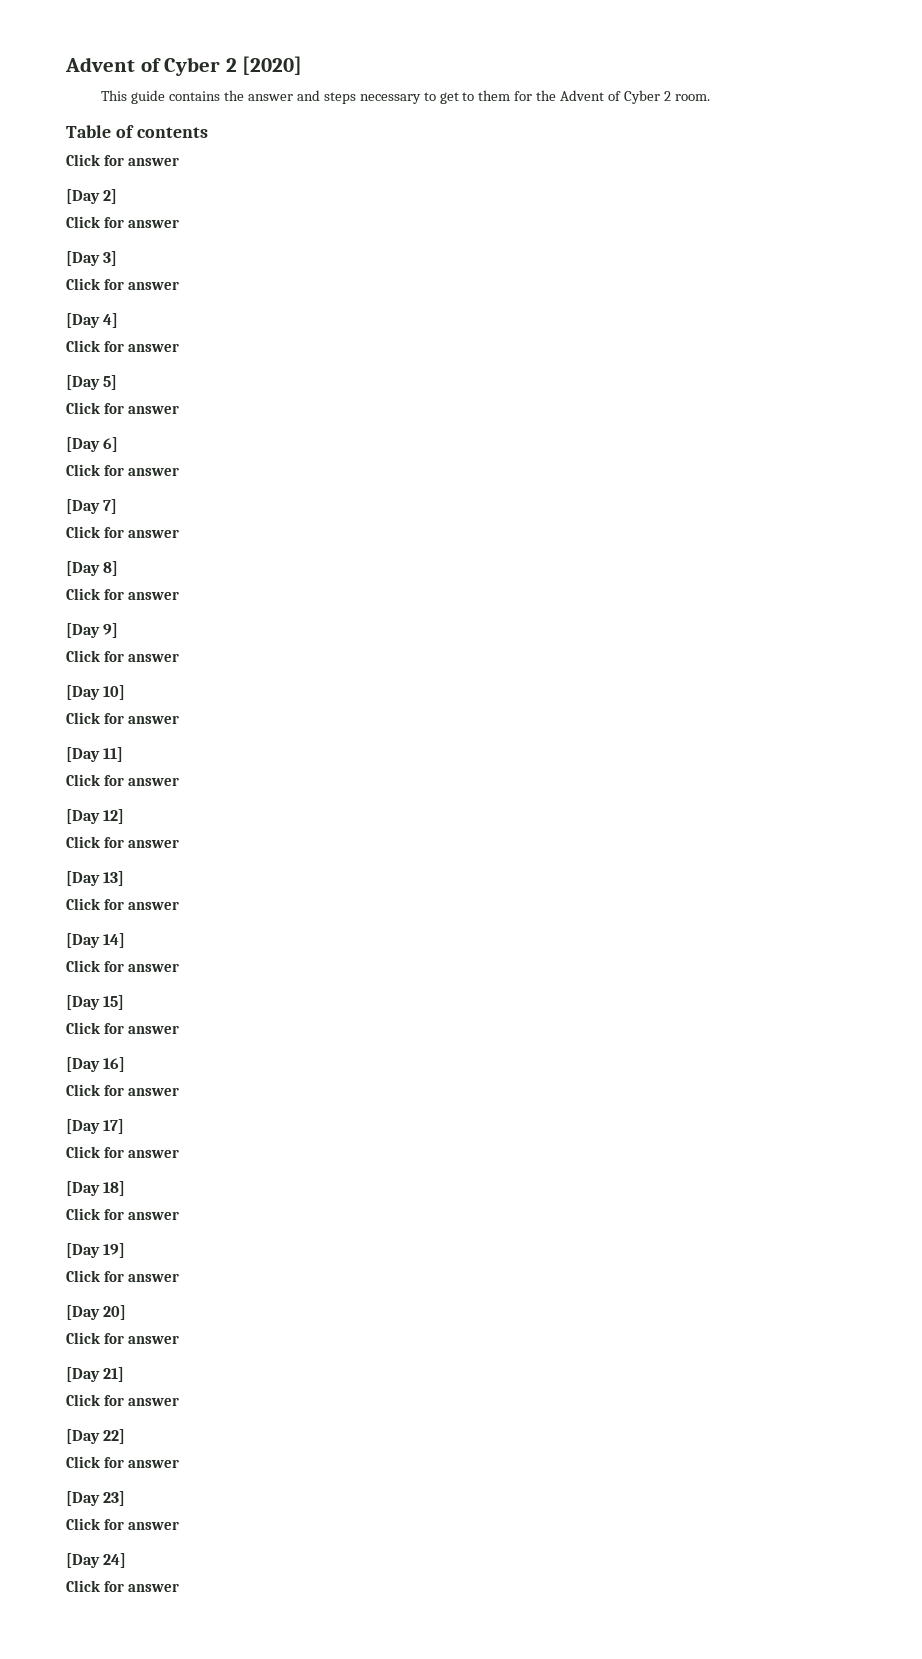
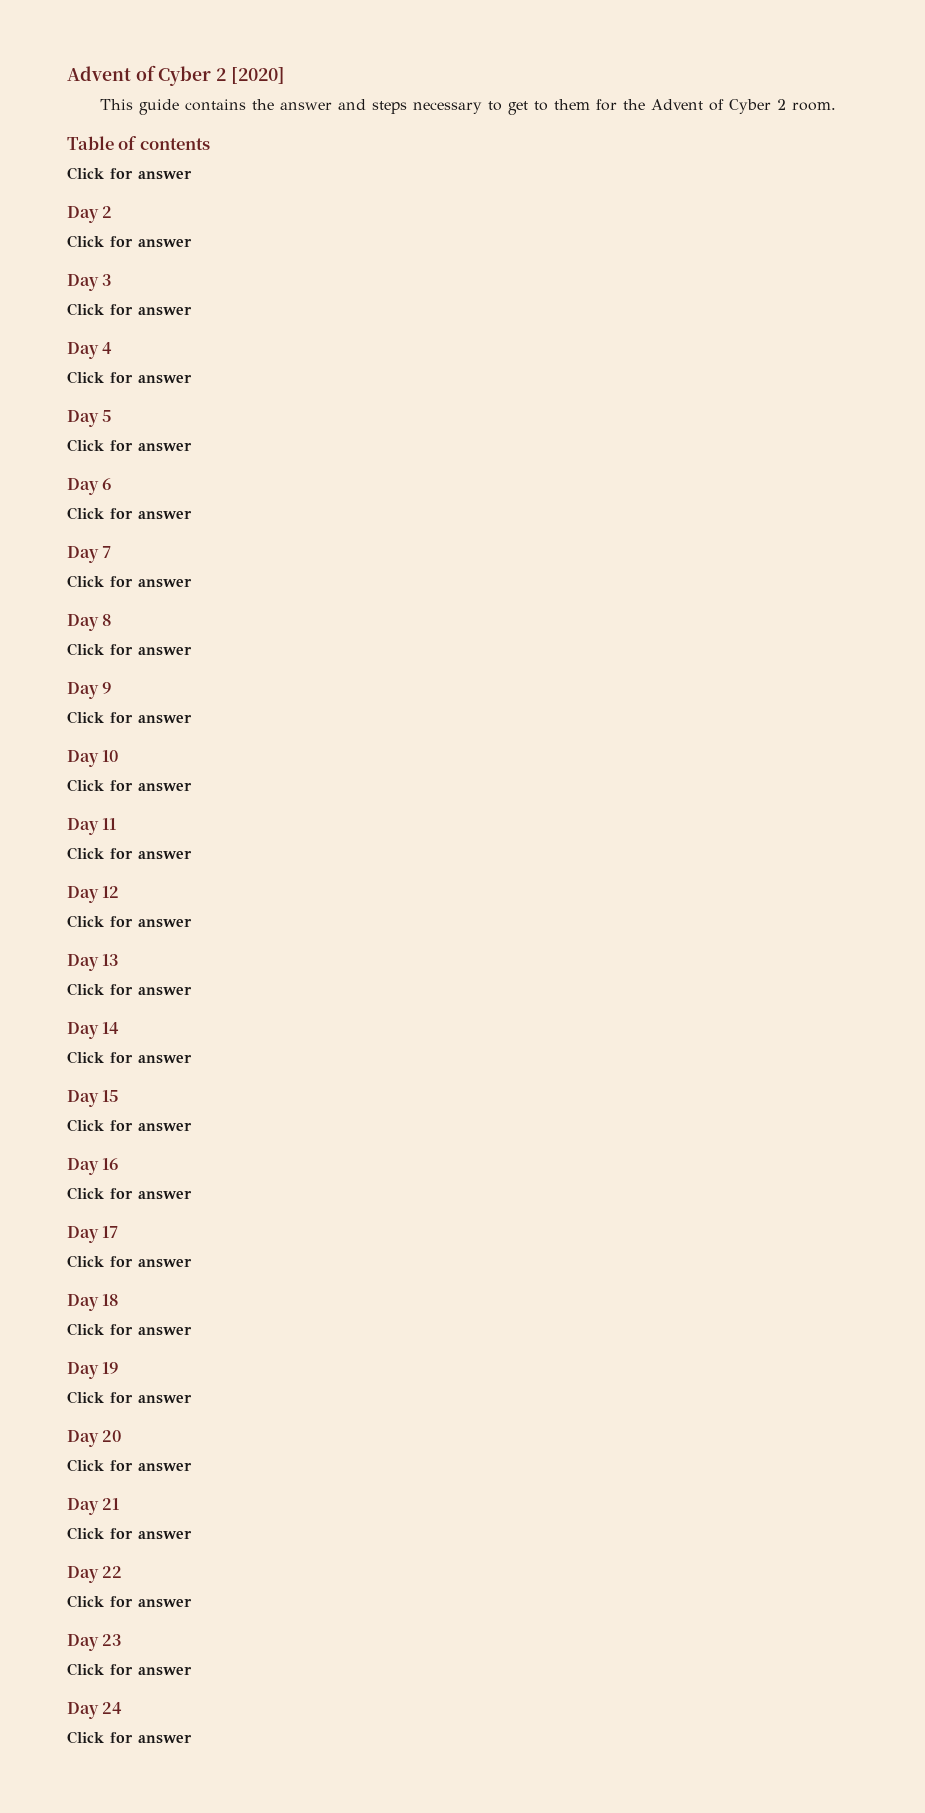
[66,189,118,204] [66,216,179,228] [66,251,118,266] [66,278,179,290] [66,313,119,328] [66,340,179,352] [66,375,118,390] [66,402,179,414] [66,437,119,452] [66,464,179,476] [66,499,118,514] [66,526,179,538] [66,561,119,576] [66,588,179,600] [66,623,119,638] [66,650,179,662] [66,685,126,700] [66,712,179,724] [66,747,124,762] [66,774,179,786] [66,809,125,824] [66,836,179,848] [66,871,125,886] [66,898,179,910] [66,933,126,948] [66,960,179,972] [66,995,125,1010] [66,1022,179,1034] [66,1057,126,1072] [66,1084,179,1096] [66,1119,125,1134] [66,1146,179,1158] [66,1181,126,1196] [66,1208,179,1220] [66,1243,126,1258] [66,1270,179,1282] [66,1305,127,1320] [66,1332,179,1344] [66,1367,125,1382] [66,1394,179,1406] [66,1429,126,1444] [66,1456,179,1468] [66,1491,126,1506] [66,1518,179,1530] [66,1553,127,1568] [Day 2] // Click for answer // [Day 3] // Click for answer // [Day 4] // Click for answer // [Day 5] // Click for answer // [Day 6] // Click for answer // [Day 7] // Click for answer // [Day 8] // Click for answer // [Day 9] // Click for answer // [Day 10] // Click for answer // [Day 11] // Click for answer // [Day 12] // Click for answer // [Day 13] // Click for answer // [Day 14] // Click for answer // [Day 15] // Click for answer // [Day 16] // Click for answer // [Day 17] // Click for answer // [Day 18] // Click for answer // [Day 19] // Click for answer // [Day 20] // Click for answer // [Day 21] // Click for answer // [Day 22] // Click for answer // [Day 23] // Click for answer // [Day 24] -> [67,206,113,223] [67,235,192,248] [67,274,112,291] [67,303,192,316] [67,342,113,359] [67,371,192,384] [67,410,113,427] [67,439,192,452] [67,478,113,495] [67,507,192,520] [67,546,112,563] [67,575,192,588] [67,614,113,631] [67,643,192,656] [67,682,113,699] [67,711,192,724] [67,750,119,767] [67,779,192,792] [67,818,117,835] [67,847,192,860] [67,886,120,903] [67,915,192,928] [67,954,119,971] [67,983,192,996] [67,1022,120,1039] [67,1051,192,1064] [67,1090,120,1107] [67,1119,192,1132] [67,1158,120,1175] [67,1187,192,1200] [67,1226,119,1243] [67,1255,192,1268] [67,1294,120,1311] [67,1323,192,1336] [67,1362,120,1379] [67,1391,192,1404] [67,1430,122,1447] [67,1459,192,1472] [67,1498,120,1515] [67,1527,192,1540] [67,1566,123,1583] [67,1595,192,1608] [67,1634,122,1651] [67,1663,192,1676] [67,1702,123,1719] Day 2 // Click for answer // Day 3 // Click for answer // Day 4 // Click for answer // Day 5 // Click for answer // Day 6 // Click for answer // Day 7 // Click for answer // Day 8 // Click for answer // Day 9 // Click for answer // Day 10 // Click for answer // Day 11 // Click for answer // Day 12 // Click for answer // Day 13 // Click for answer // Day 14 // Click for answer // Day 15 // Click for answer // Day 16 // Click for answer // Day 17 // Click for answer // Day 18 // Click for answer // Day 19 // Click for answer // Day 20 // Click for answer // Day 21 // Click for answer // Day 22 // Click for answer // Day 23 // Click for answer // Day 24

